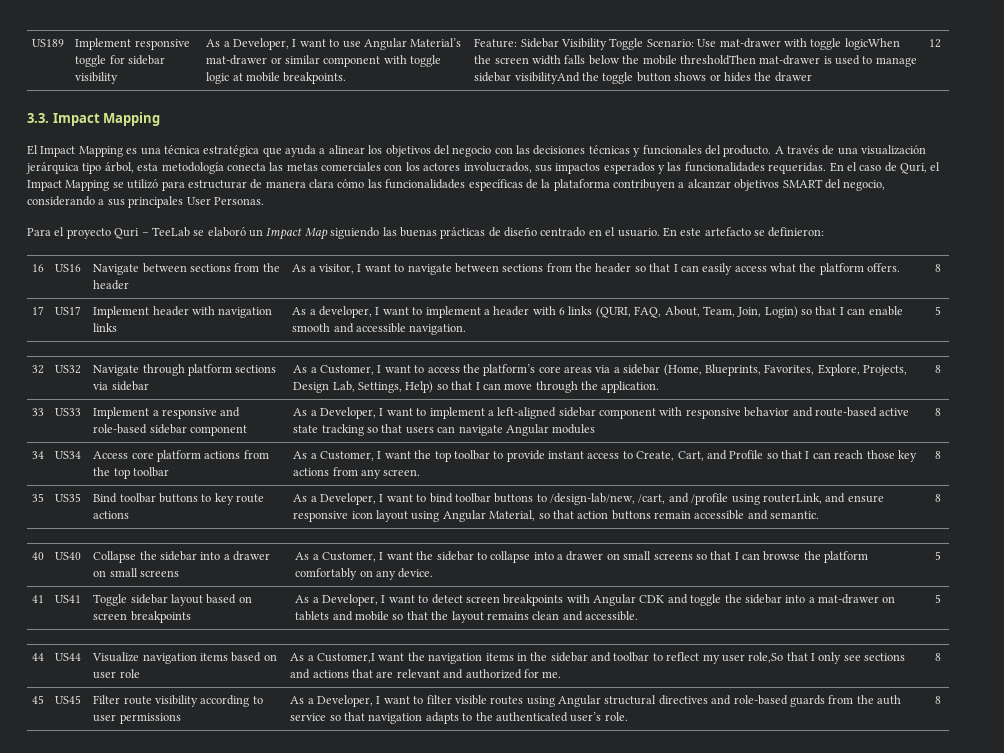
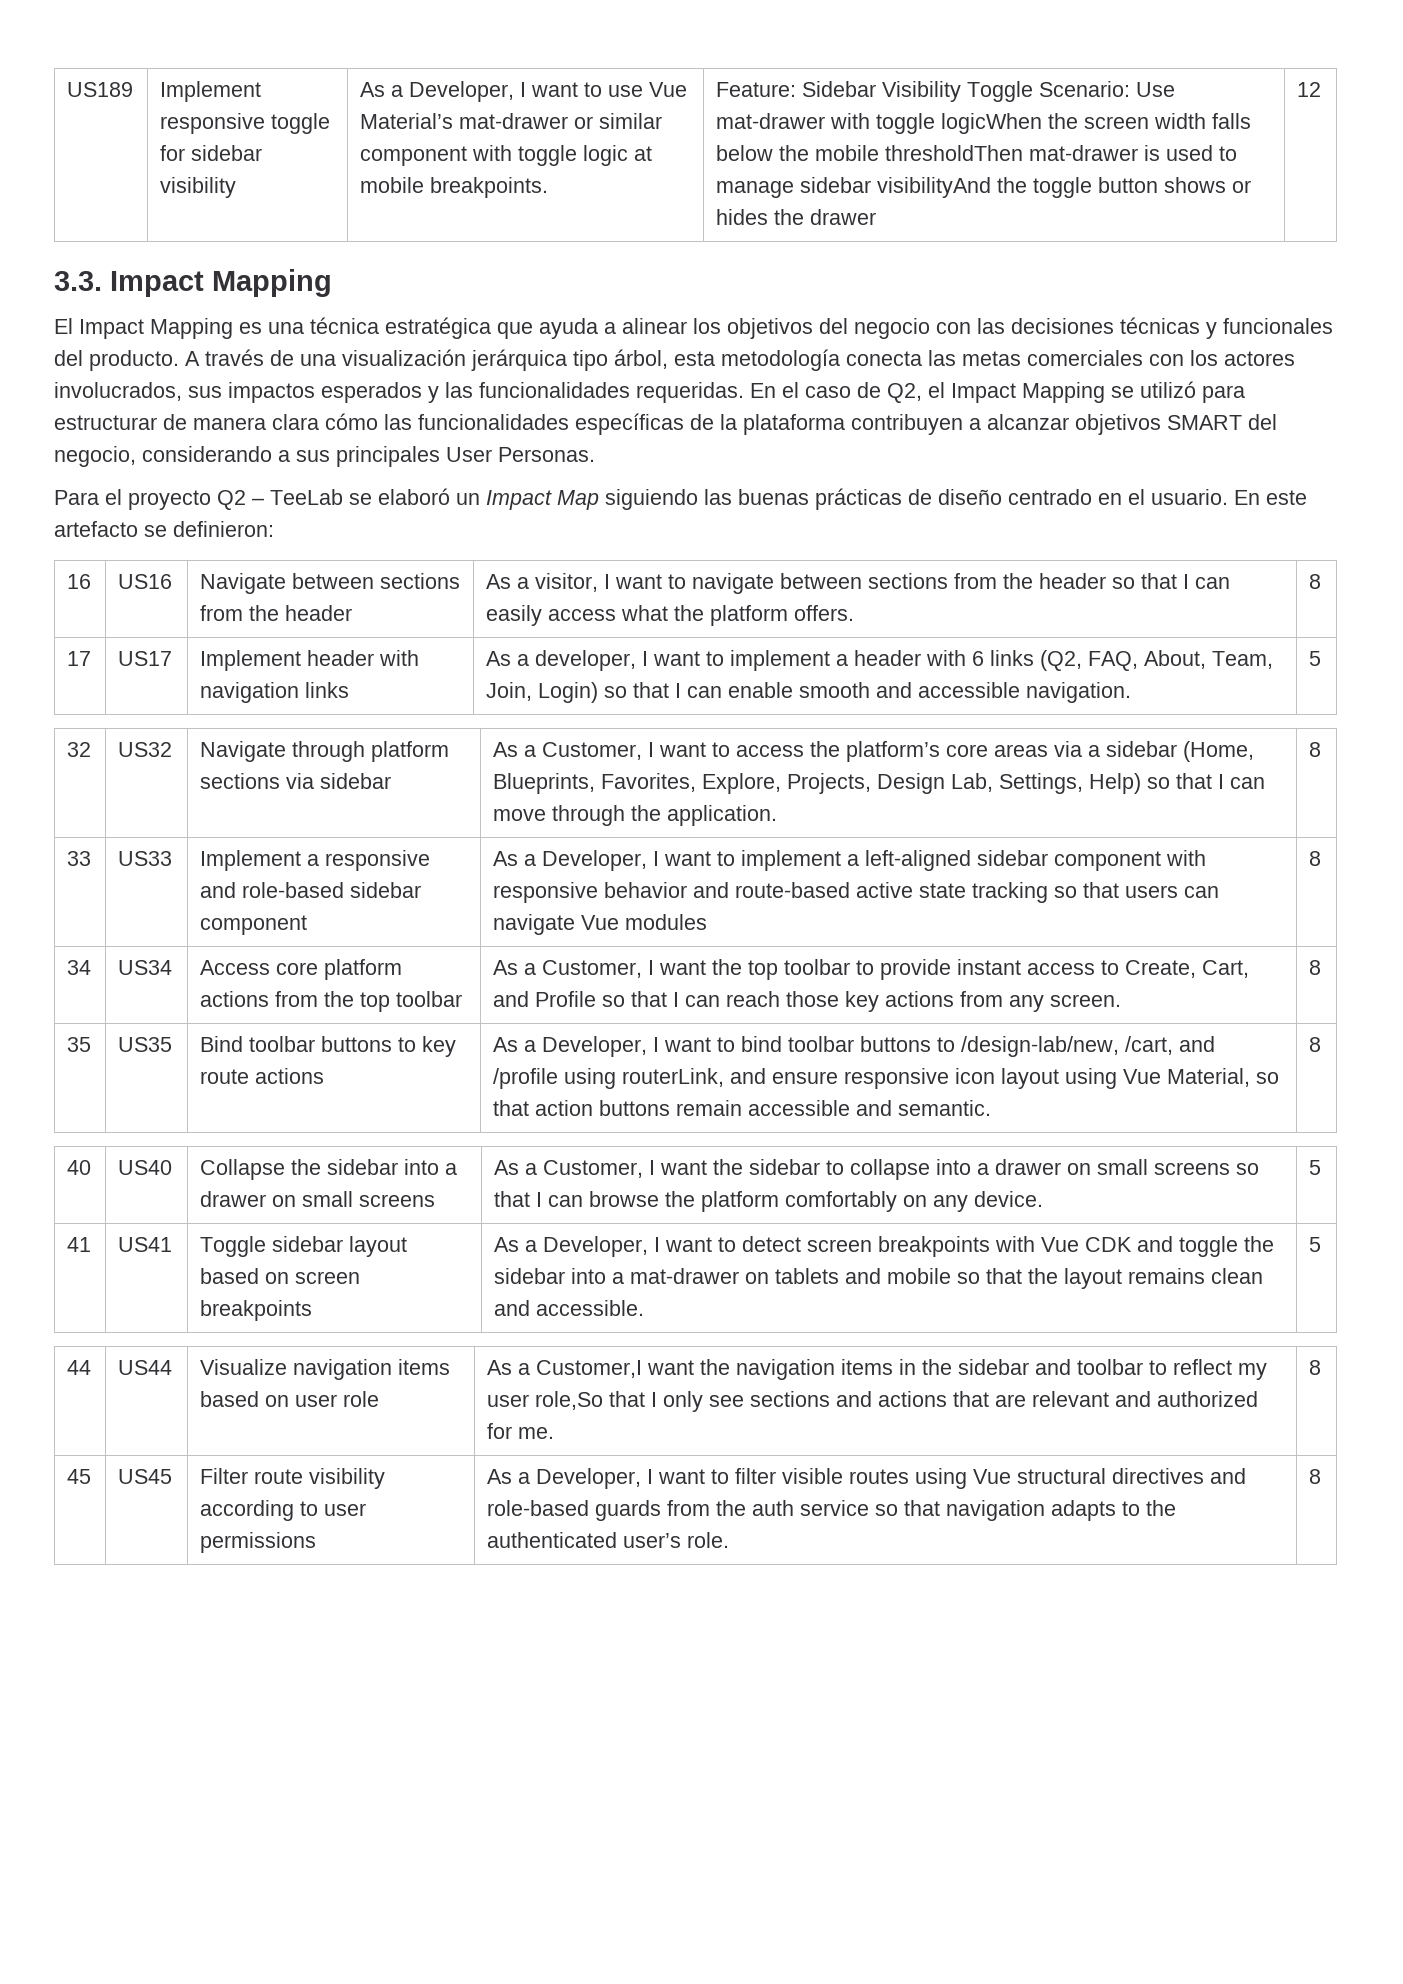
[363,38,407,50] Angular -> [649,82,688,97] Vue
[900,163,927,174] Quri, -> [887,383,922,403] Q2,
[114,228,140,239] Quri -> [217,490,246,510] Q2
[595,306,631,318] (QURI, -> [1040,650,1083,671] (Q2,
[505,424,549,436] Angular -> [581,915,620,930] Vue
[442,510,486,522] Angular -> [1123,1069,1162,1084] Vue
[593,594,637,606] Angular -> [1041,1237,1080,1252] Vue
[558,695,602,707] Angular -> [973,1469,1012,1484] Vue

